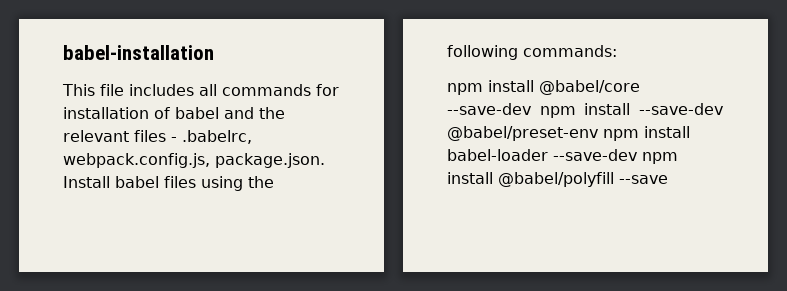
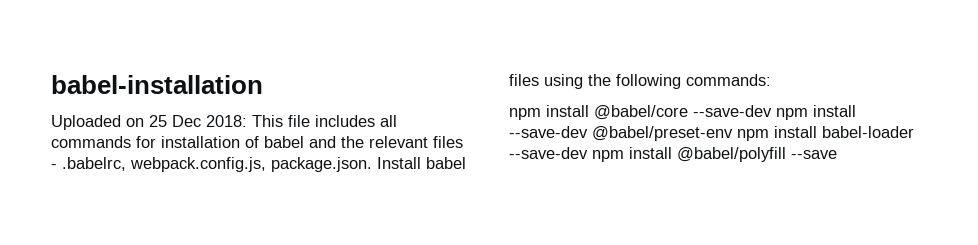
(214, 52) none -> [51,115,247,130] Uploaded on 25 Dec 2018:

